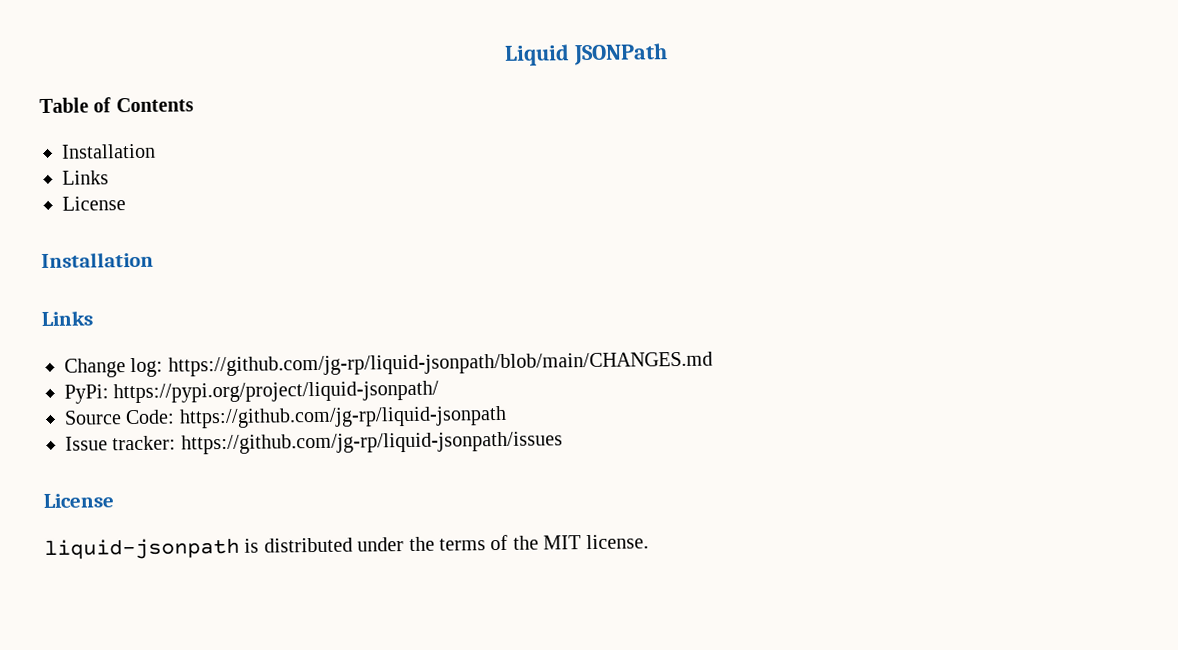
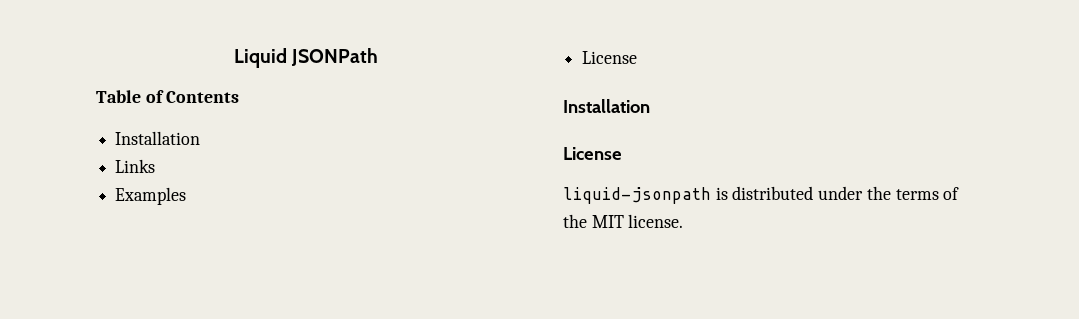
(109, 177) none -> [115,187,187,205] // Examples
[41,310,93,327] [64,351,713,378] [64,380,440,404] [64,405,507,429] [65,431,563,455] // Links // Change log: https://github.com/jg-rp/liquid-jsonpath/blob/main/CHANGES.md // PyPi: https://pypi.org/project/liquid-jsonpath/ // Source Code: https://github.com/jg-rp/liquid-jsonpath // Issue tracker: https://github.com/jg-rp/liquid-jsonpath/issues -> (650, 106) none

